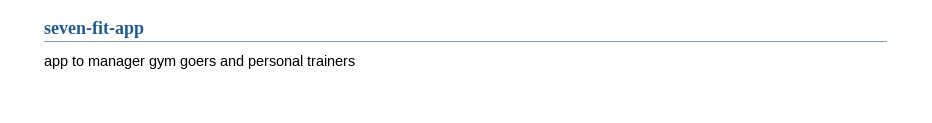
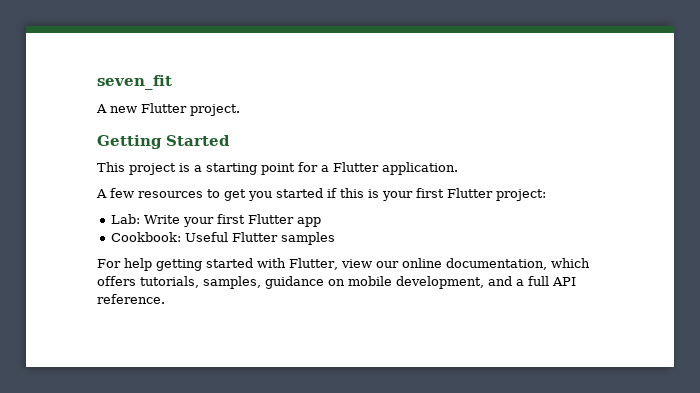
[44,21,144,38] [44,55,355,69] seven-fit-app // app to manager gym goers and personal trainers -> [97,75,172,90] [96,103,240,116] [97,135,230,149] [97,162,458,175] [96,188,546,201] [111,214,322,227] [111,232,336,245] [97,258,590,271] [97,276,576,289] [97,294,165,304] seven_fit // A new Flutter project. // Getting Started // This project is a starting point for a Flutter application. // A few resources to get you started if this is your first Flutter project: // Lab: Write your first Flutter app // Cookbook: Useful Flutter samples // For help getting started with Flutter, view our online documentation, which offers tutorials, samples, guidance on mobile development, and a full API reference.

